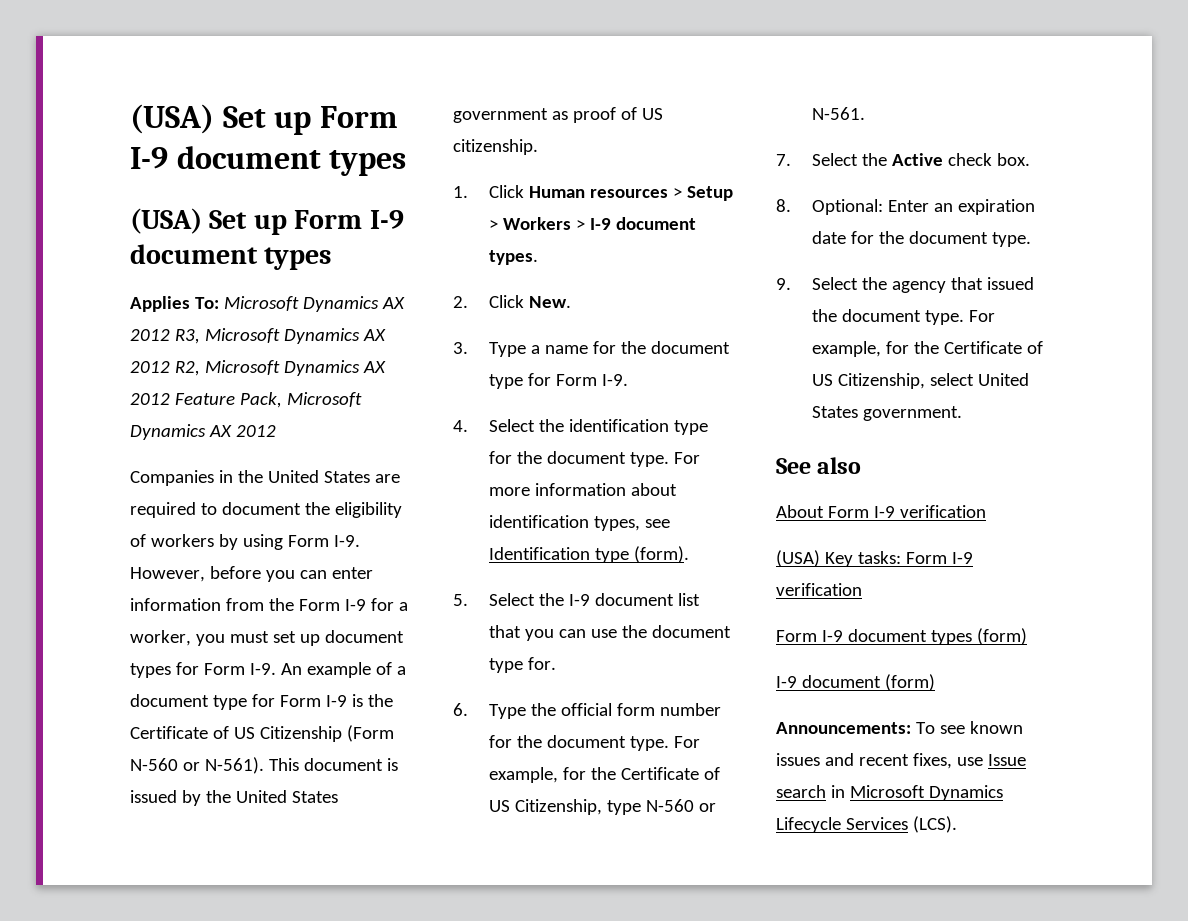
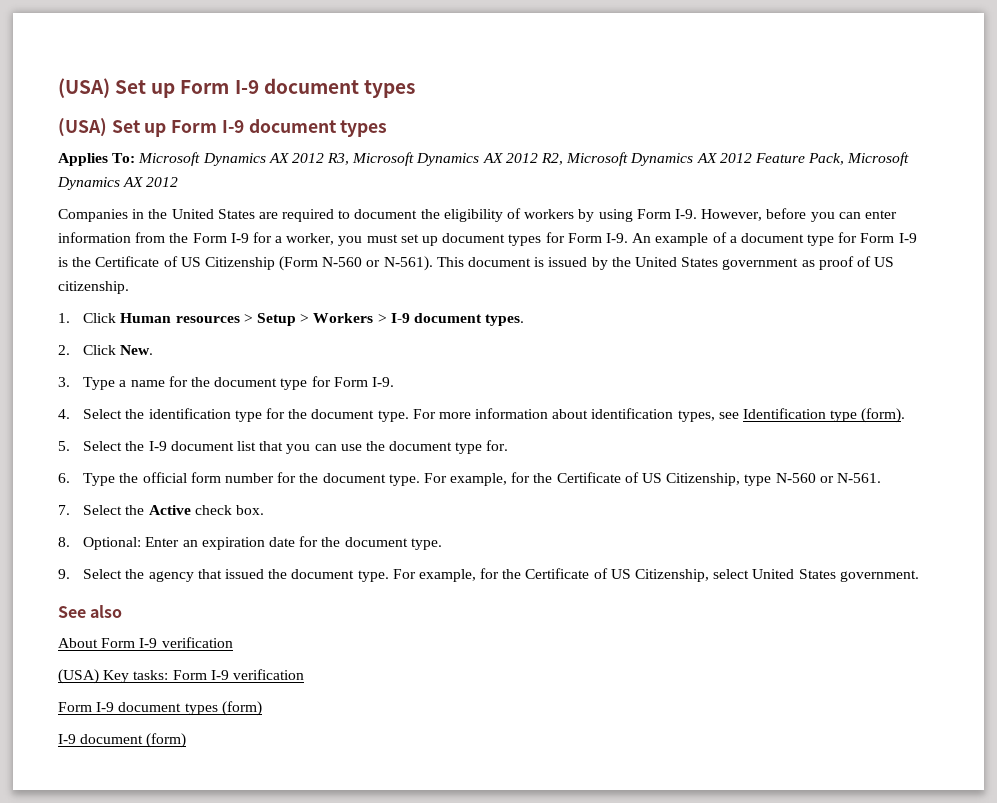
[776,721,1023,734] [776,753,1026,769] [776,785,1003,801] [776,816,957,833] // Announcements: To see known issues and recent fixes, use Issue search in Microsoft Dynamics Lifecycle Services (LCS). -> (187, 740) none

